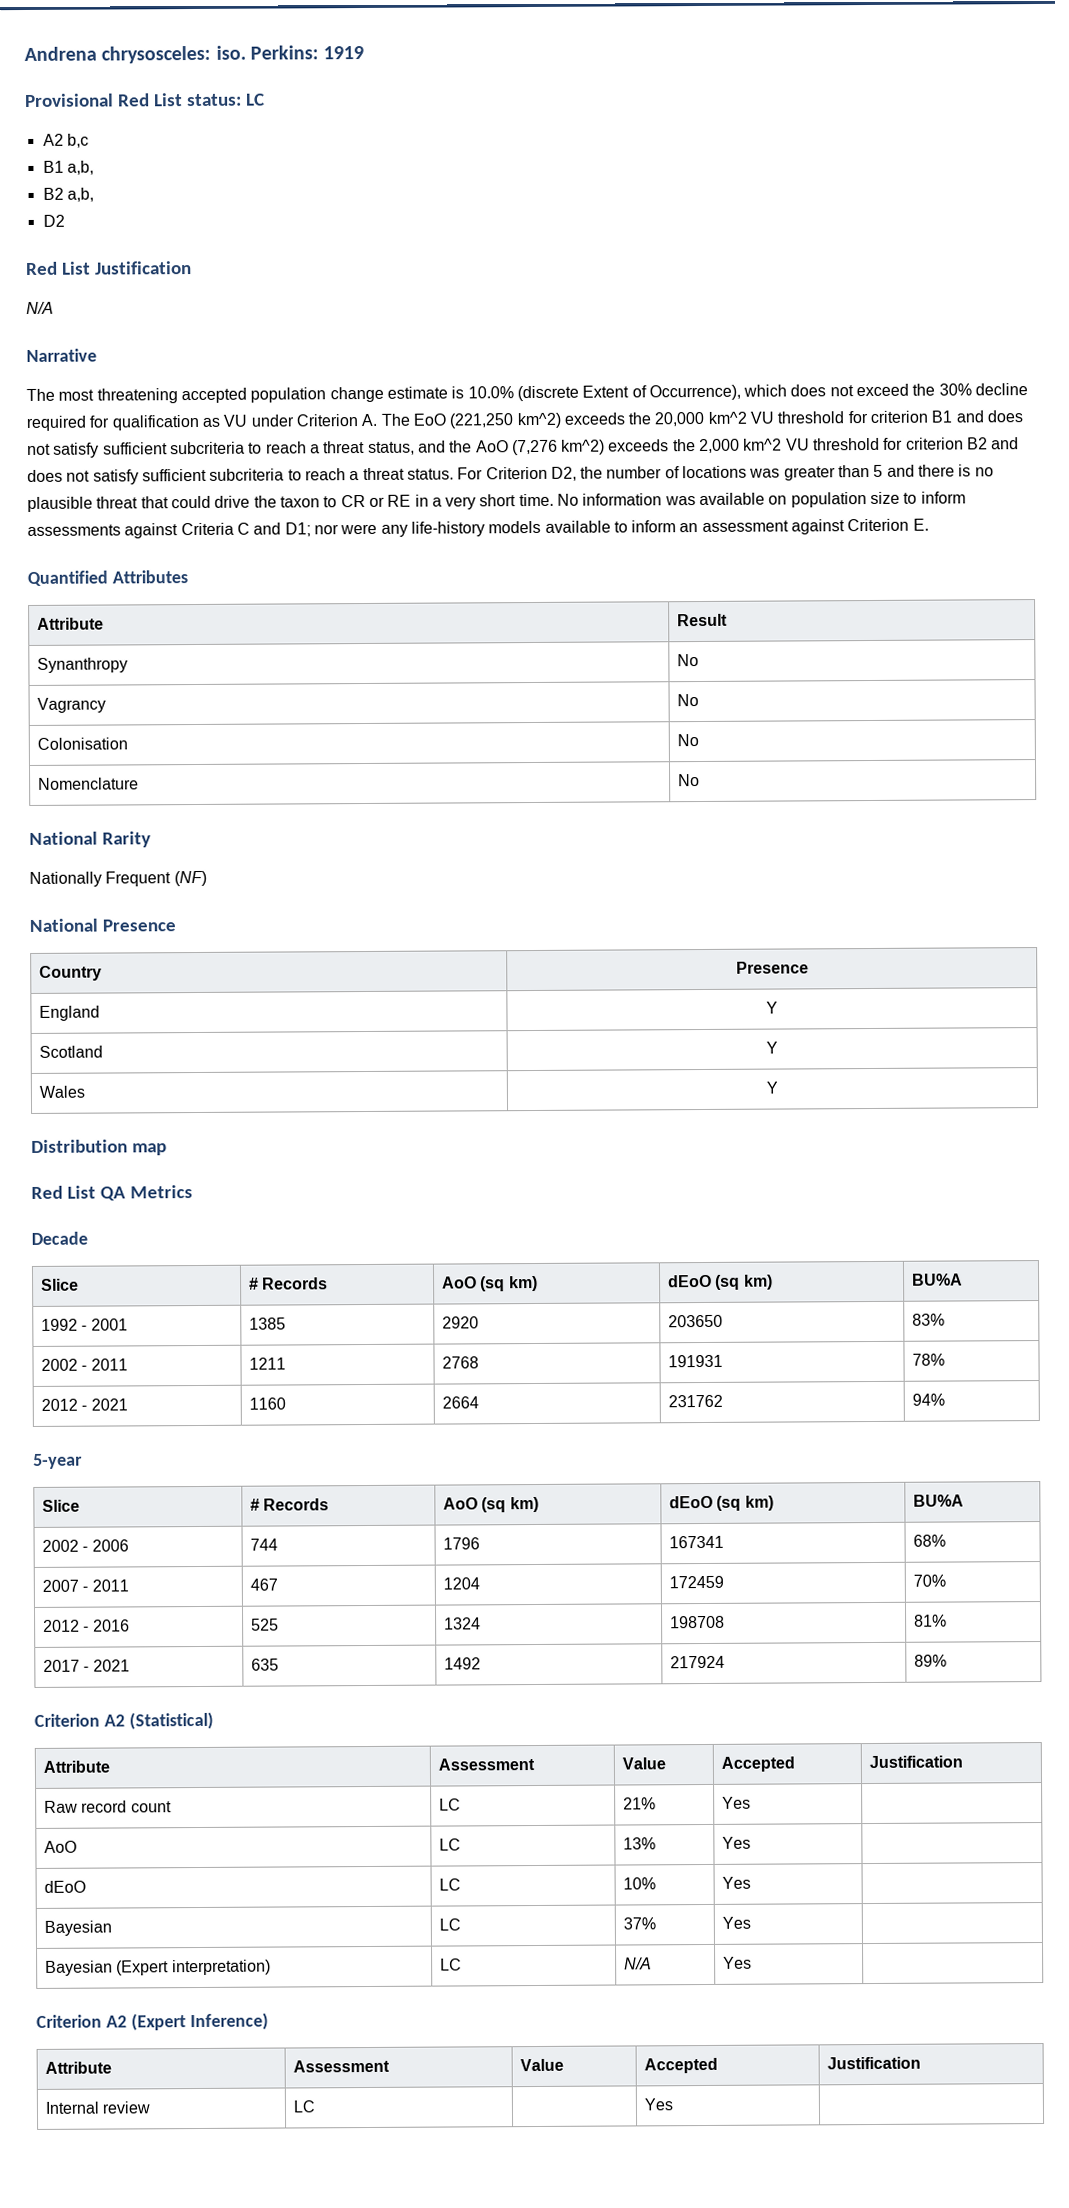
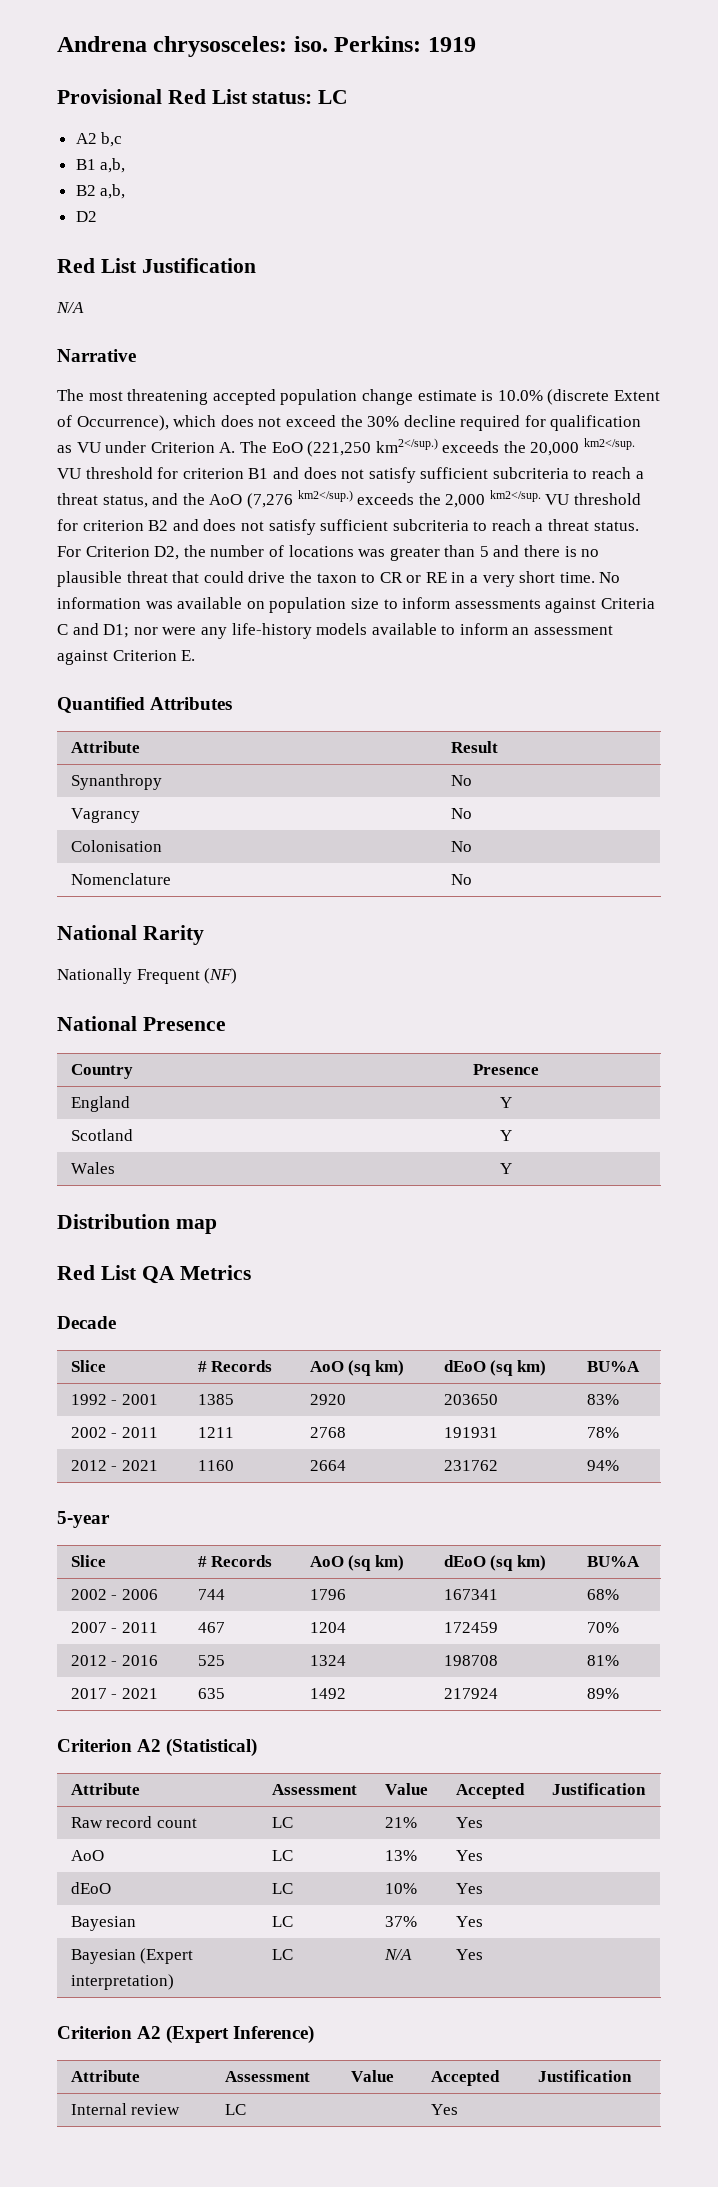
[516,412,561,429] km^2) -> [375,438,438,453] km2</sup.)
[707,411,747,424] km^2 -> [584,438,636,450] km2</sup.
[561,439,606,455] km^2) -> [297,490,353,502] km2</sup.)
[743,438,783,451] km^2 -> [489,490,541,502] km2</sup.

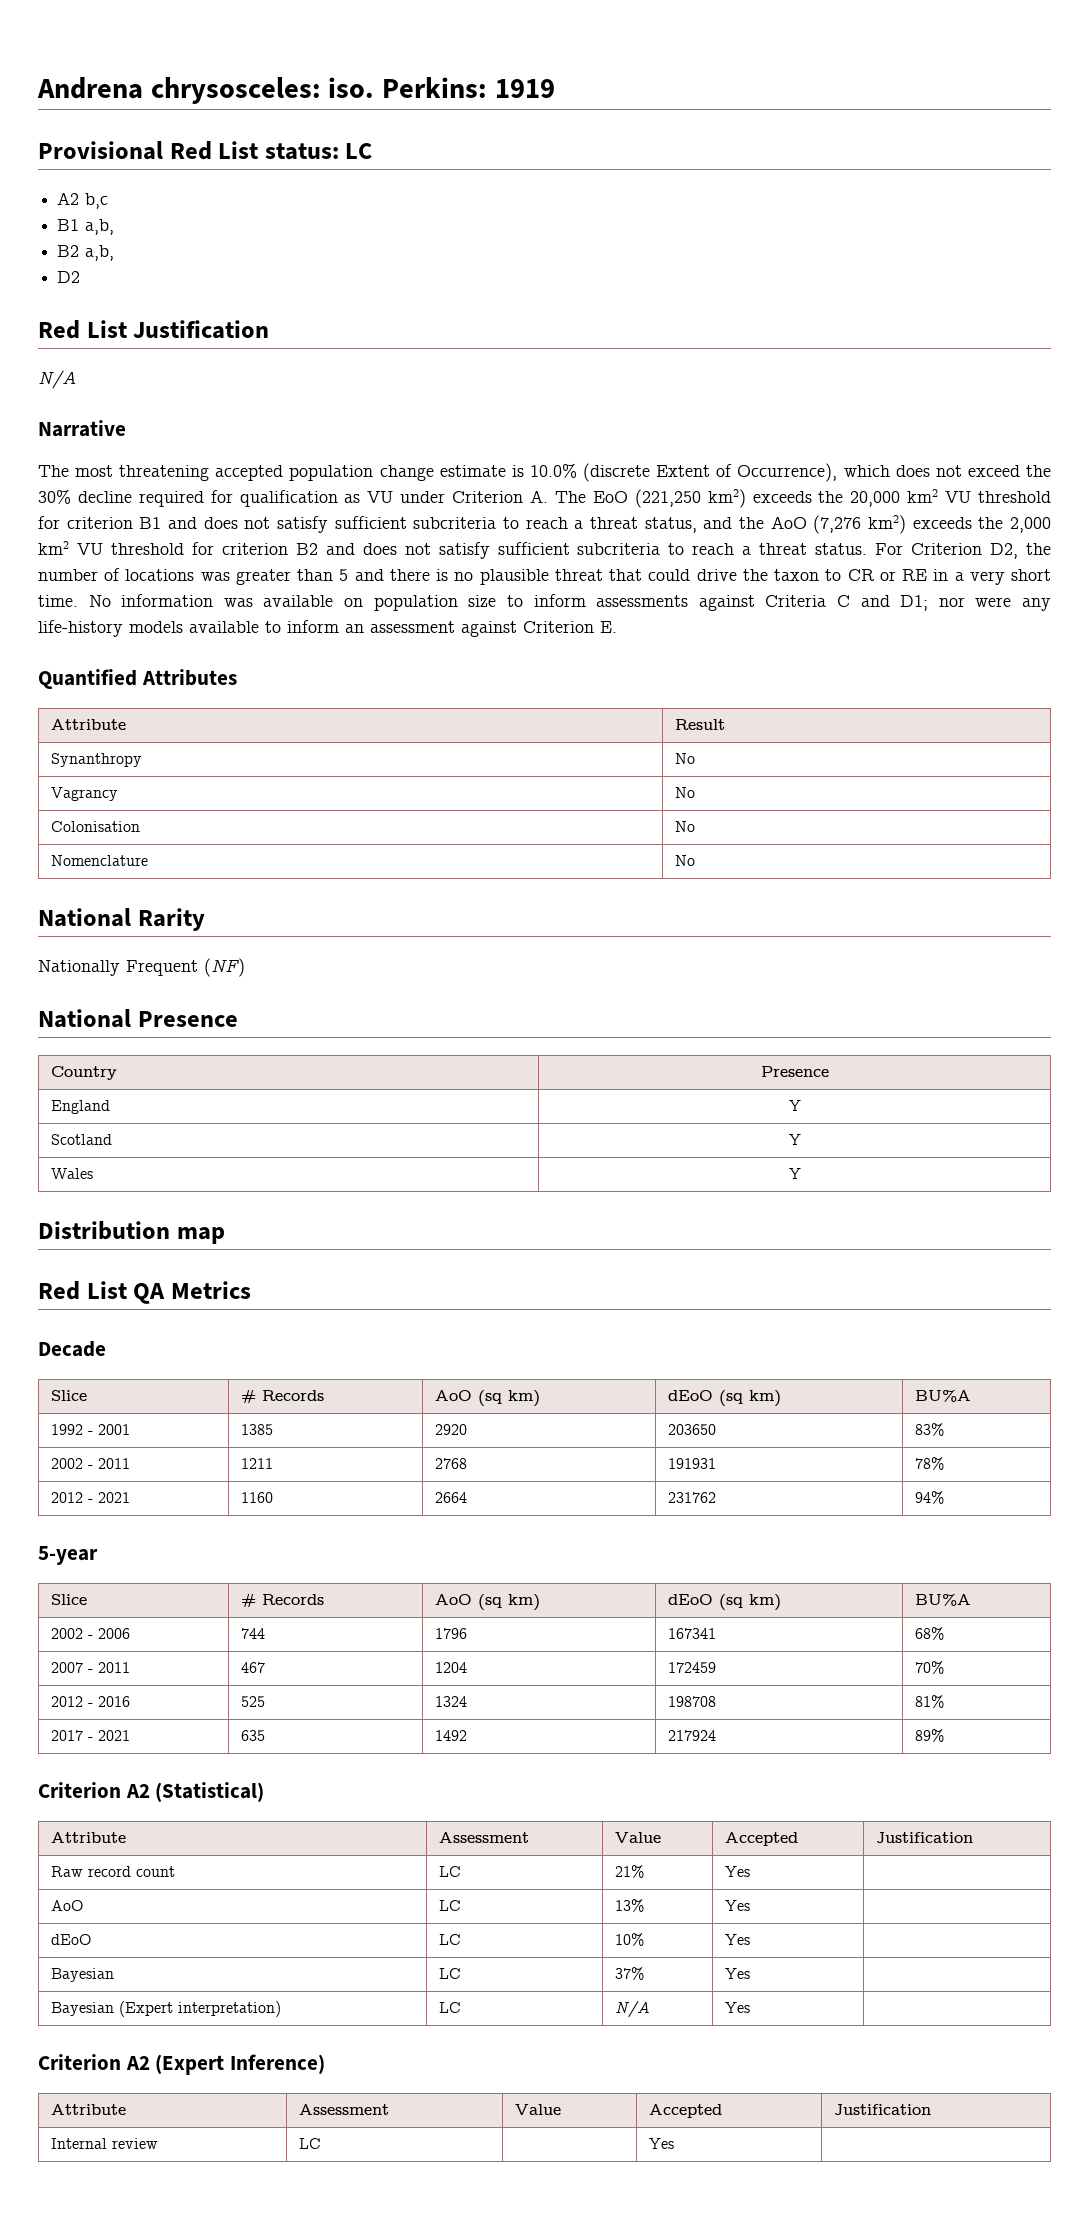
[375,438,438,453] km2</sup.) -> [707,489,746,508] km2)
[584,438,636,450] km2</sup. -> [907,489,939,503] km2
[297,490,353,502] km2</sup.) -> [867,515,906,534] km2)
[489,490,541,502] km2</sup. -> [38,541,69,555] km2

